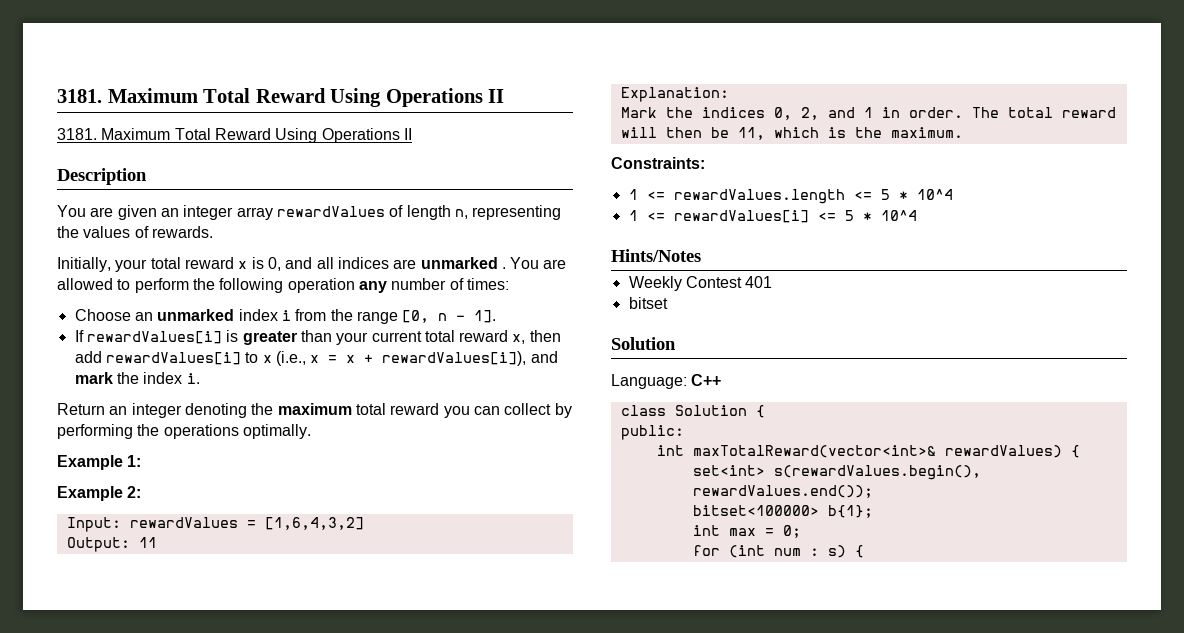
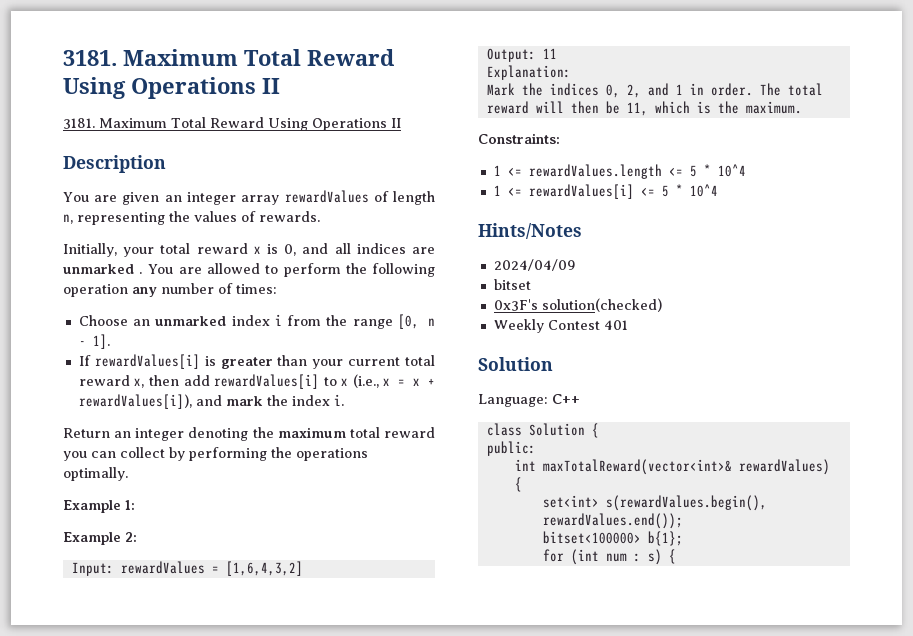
(701, 255) none -> [493,259,576,271] [493,279,531,290] [493,298,662,312] // 2024/04/09 // bitset // 0x3F's solution(checked)
[628,297,668,309] // bitset -> (628, 325) none
[692,525,801,538] // int max = 0; -> (683, 538) none

